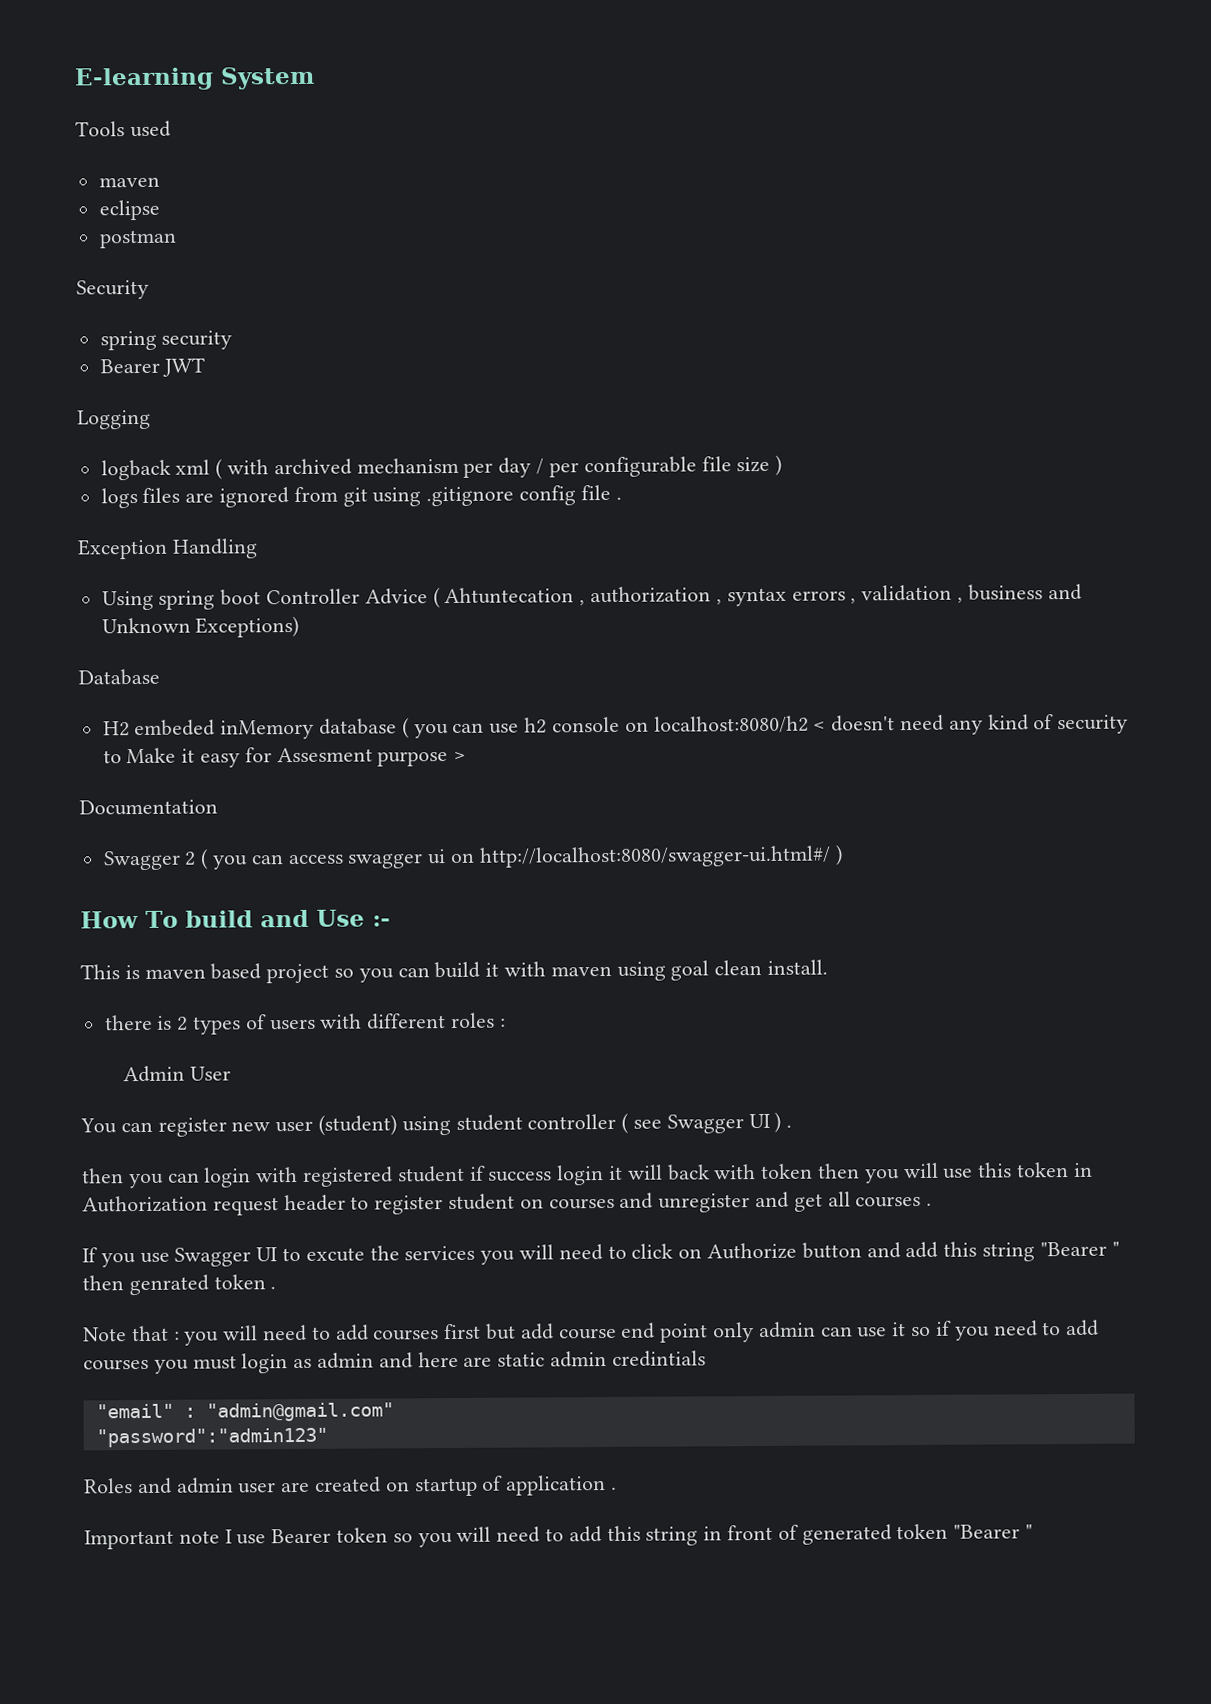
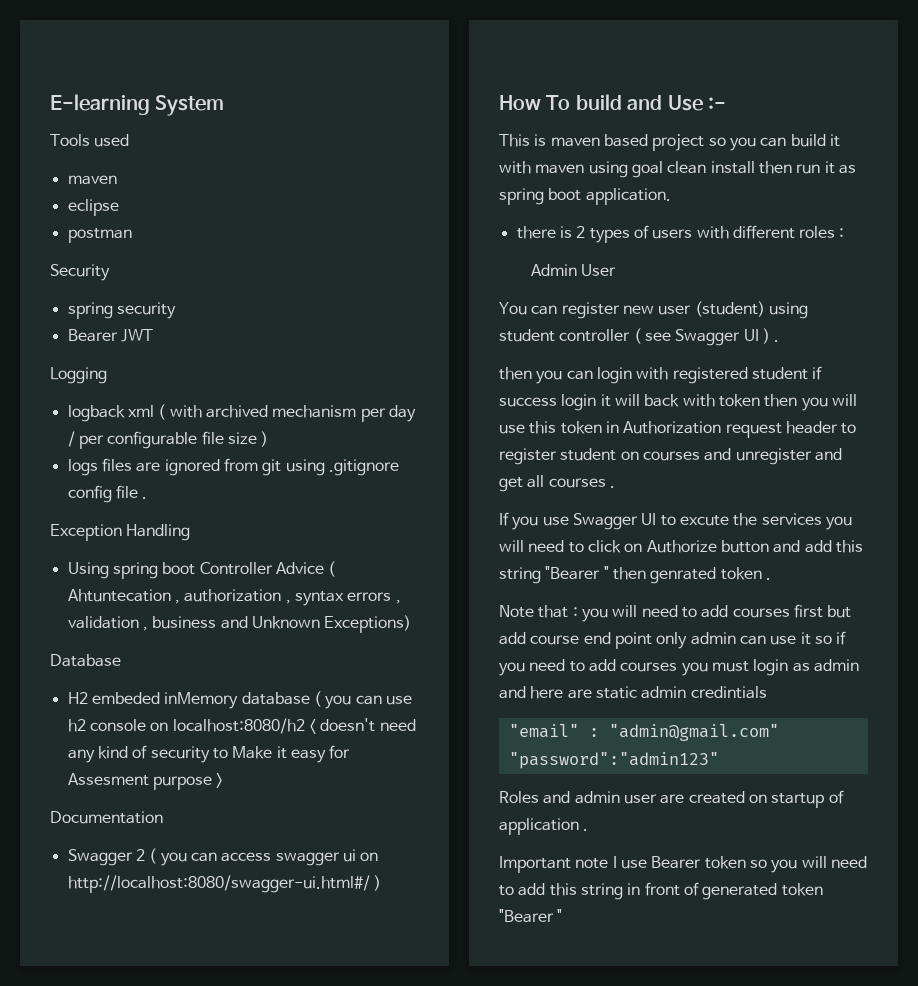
[767,959,829,975] install. -> [710,161,856,174] [499,188,671,205] install then run it as spring boot application.

